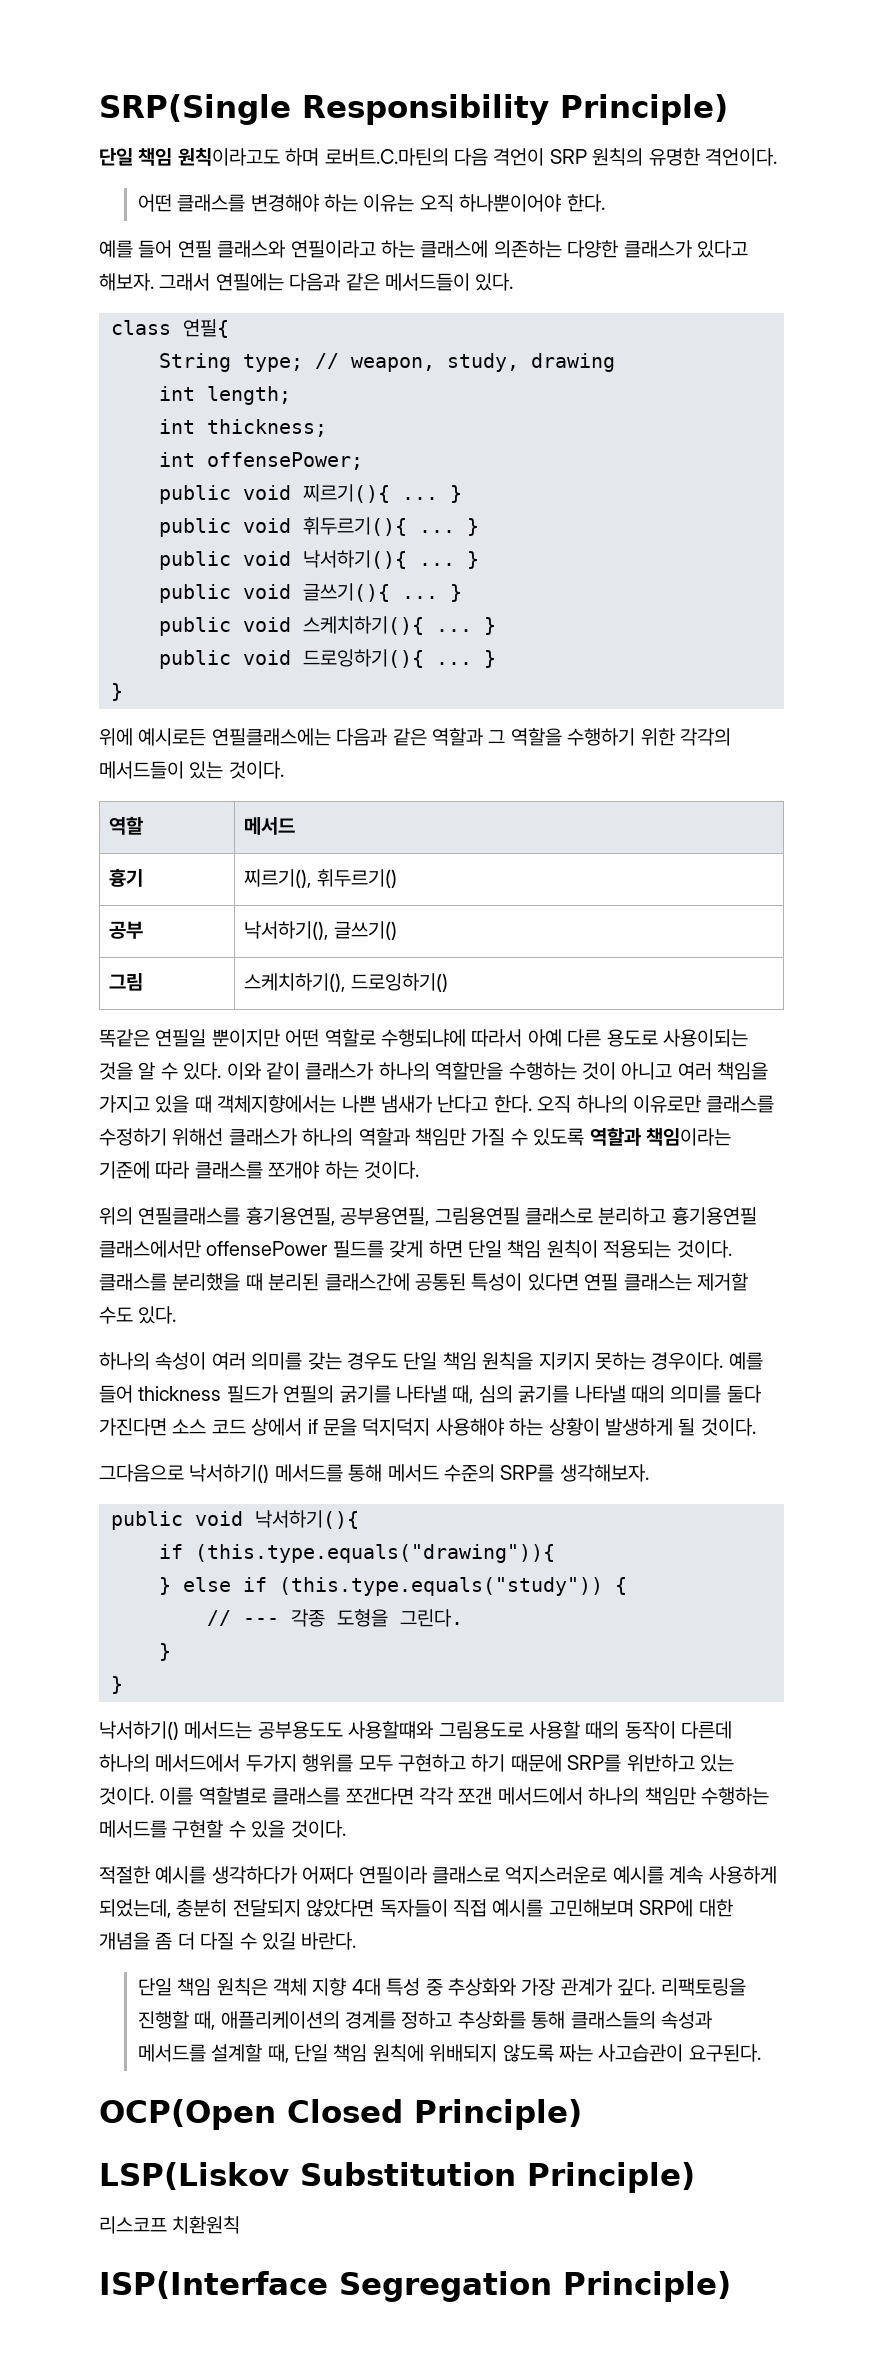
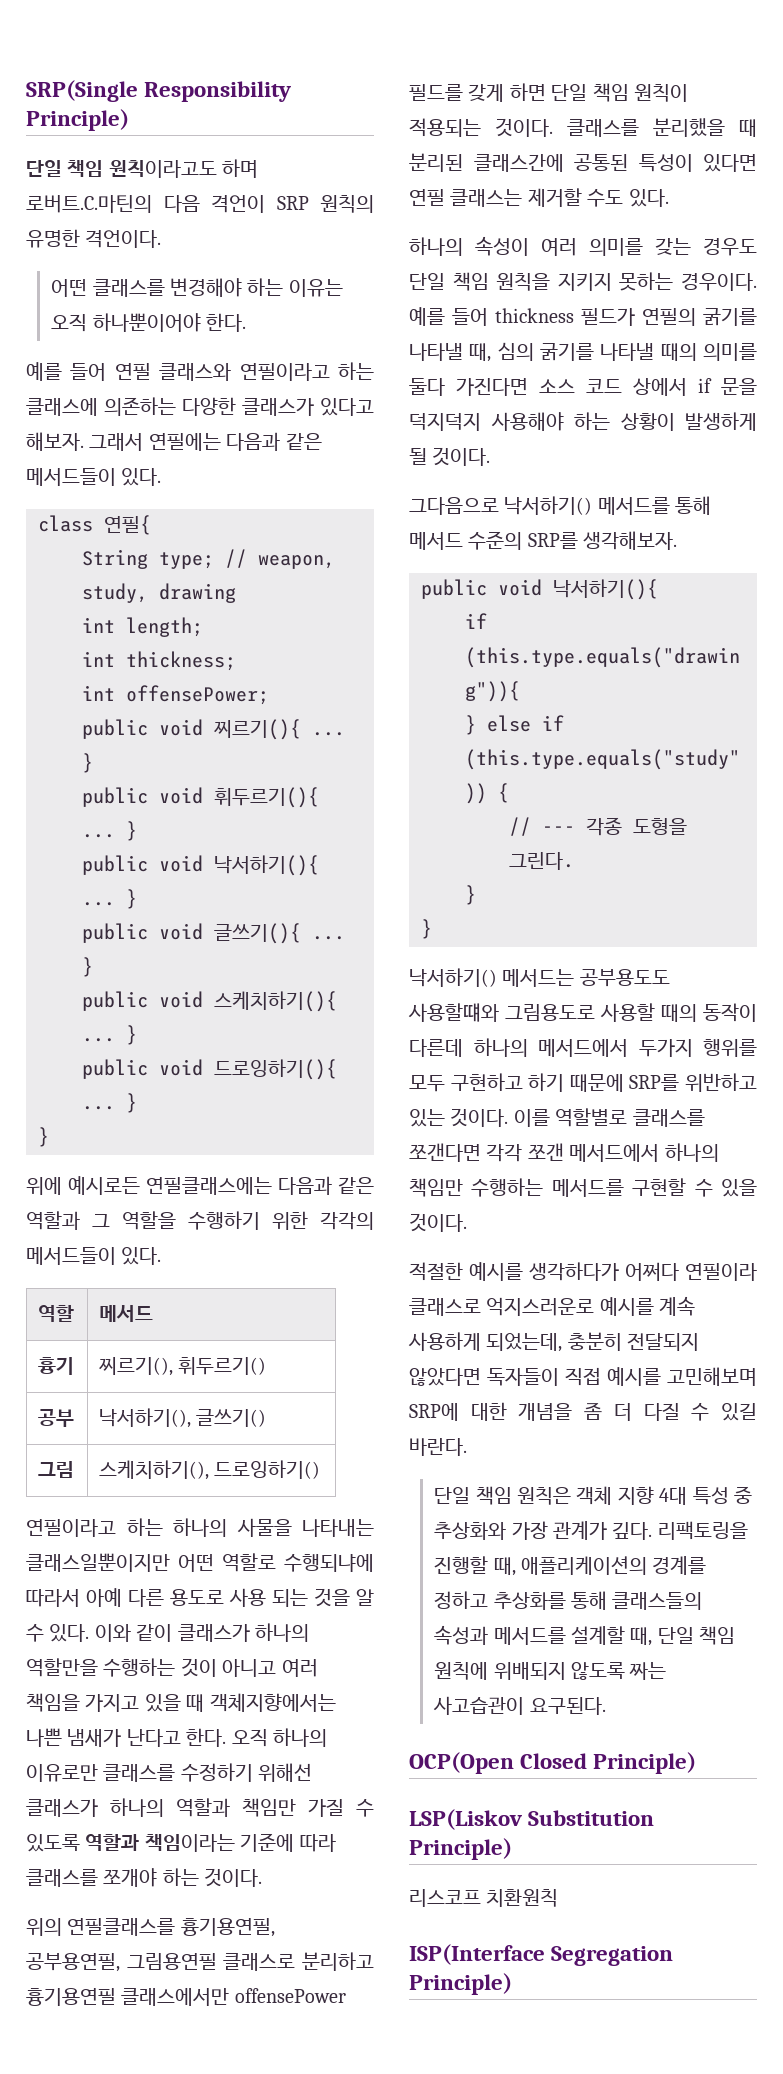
[189,761,284,779] 있는 것이다. -> [121,1247,162,1265] 있다.
[99,1029,280,1047] 똑같은 연필일 뿐이지만 -> [26,1518,374,1537] [26,1553,170,1572] 연필이라고 하는 하나의 사물을 나타내는 클래스일뿐이지만
[662,1029,748,1047] 사용이되는 -> [229,1588,308,1607] 사용 되는

